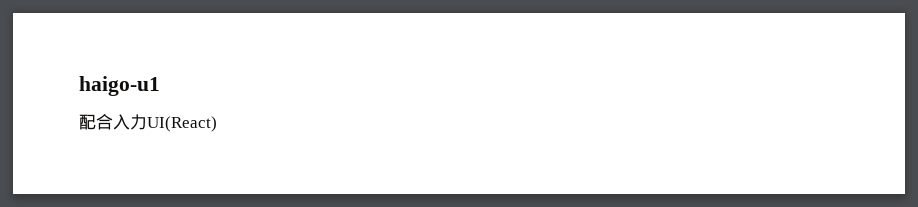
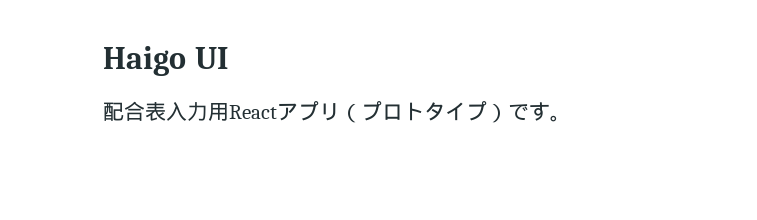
[79,76,160,96] haigo-u1 -> [103,46,228,76] Haigo UI
[113,114,217,132] 入力UI(React) -> [145,101,571,123] 表入力用Reactアプリ（プロトタイプ）です。

